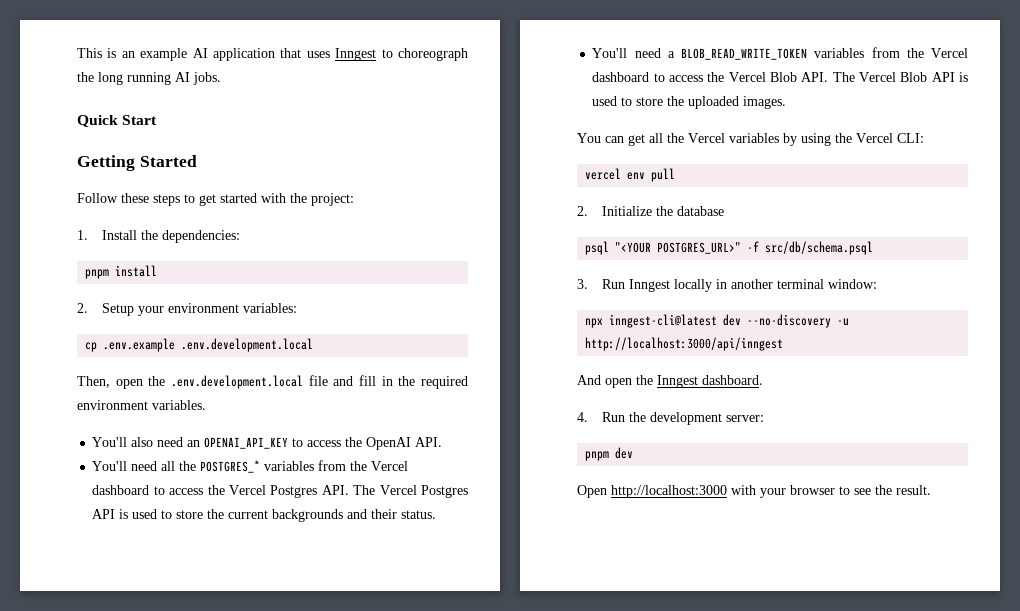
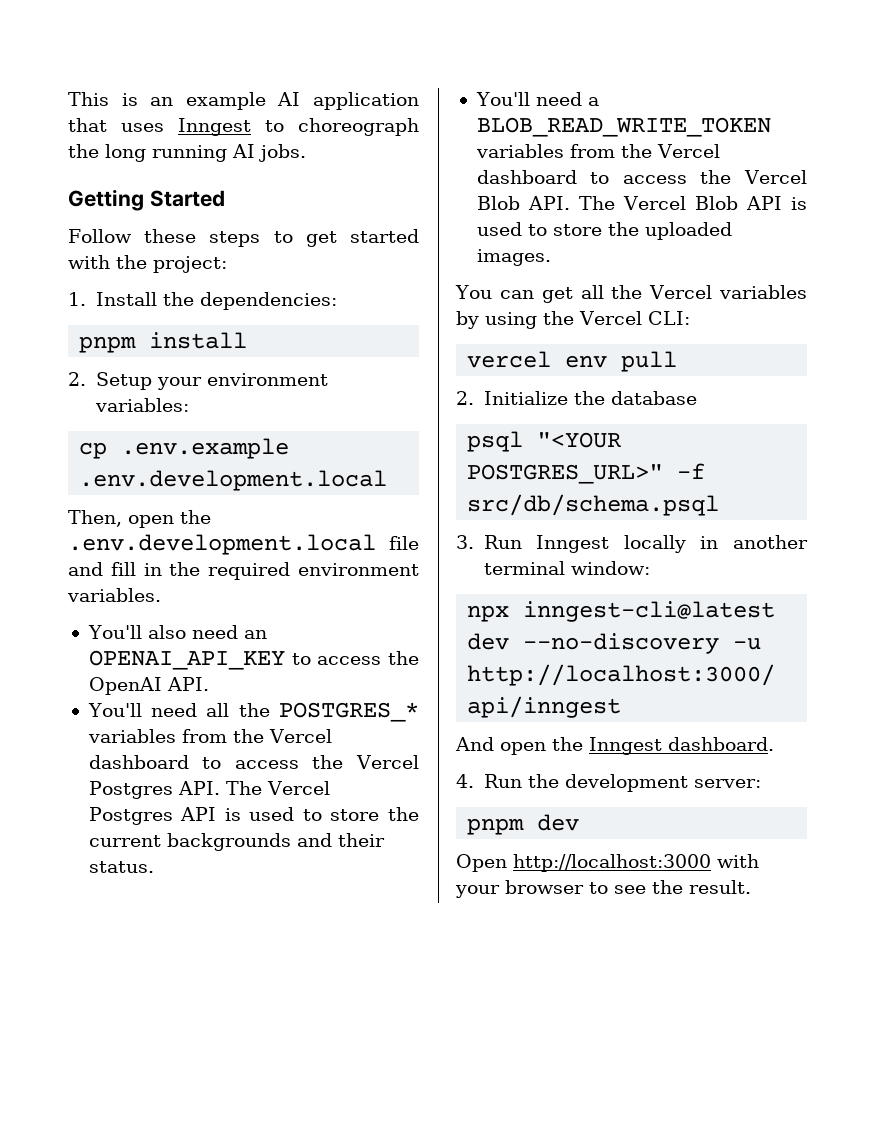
[77,115,158,127] // Quick Start -> (306, 153) none

